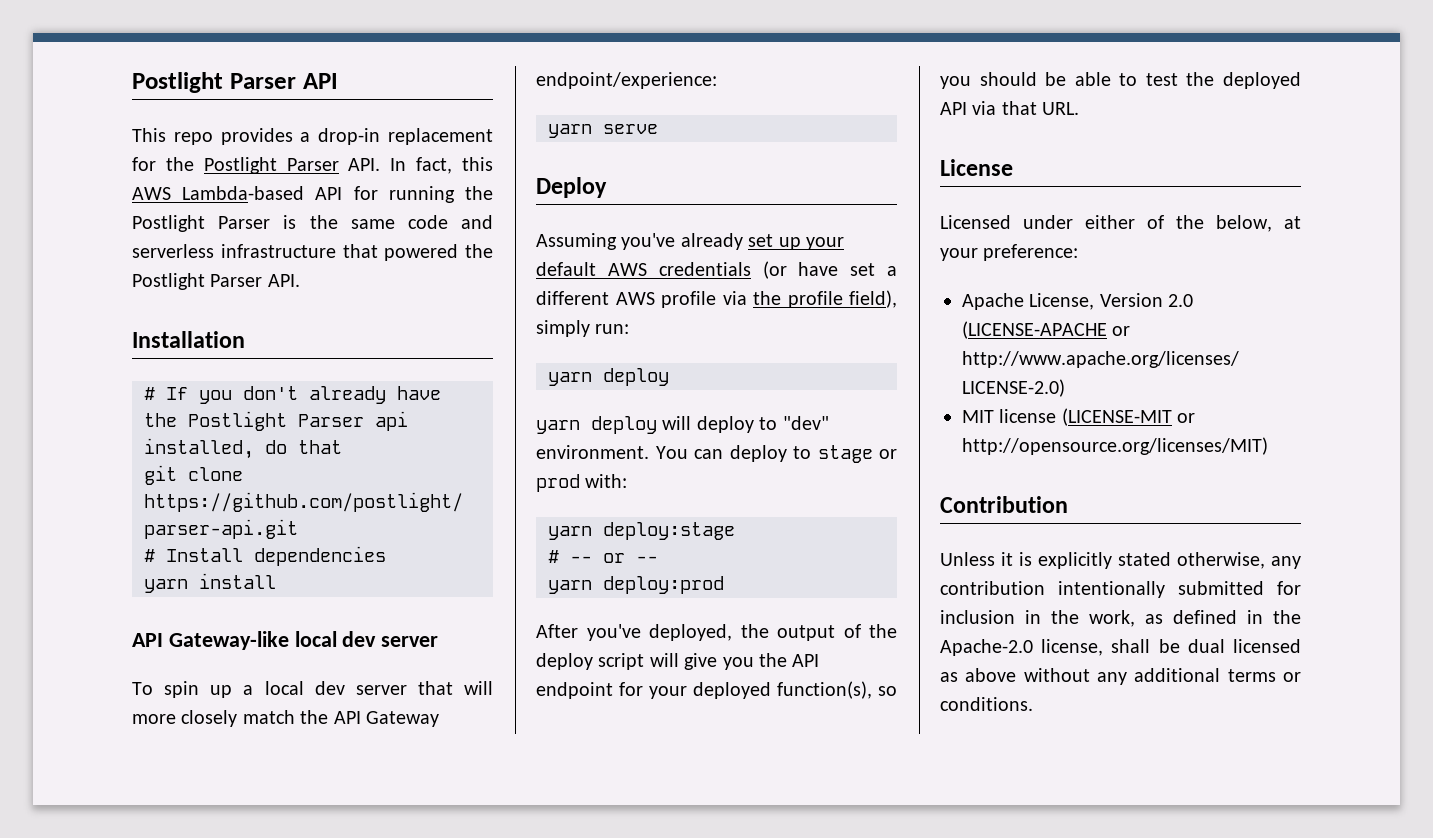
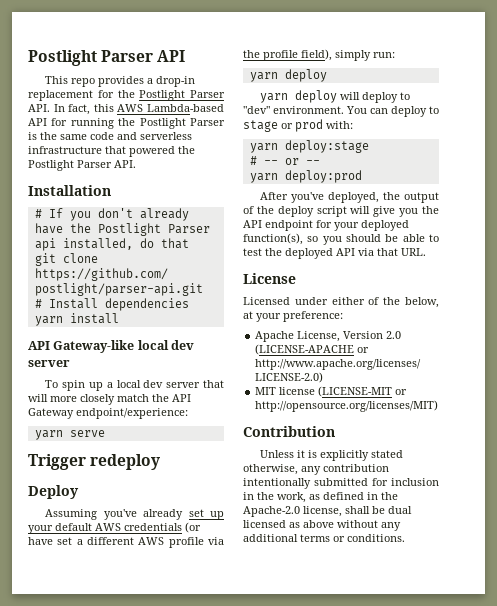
(658, 129) none -> [28,454,161,470] // Trigger redeploy

